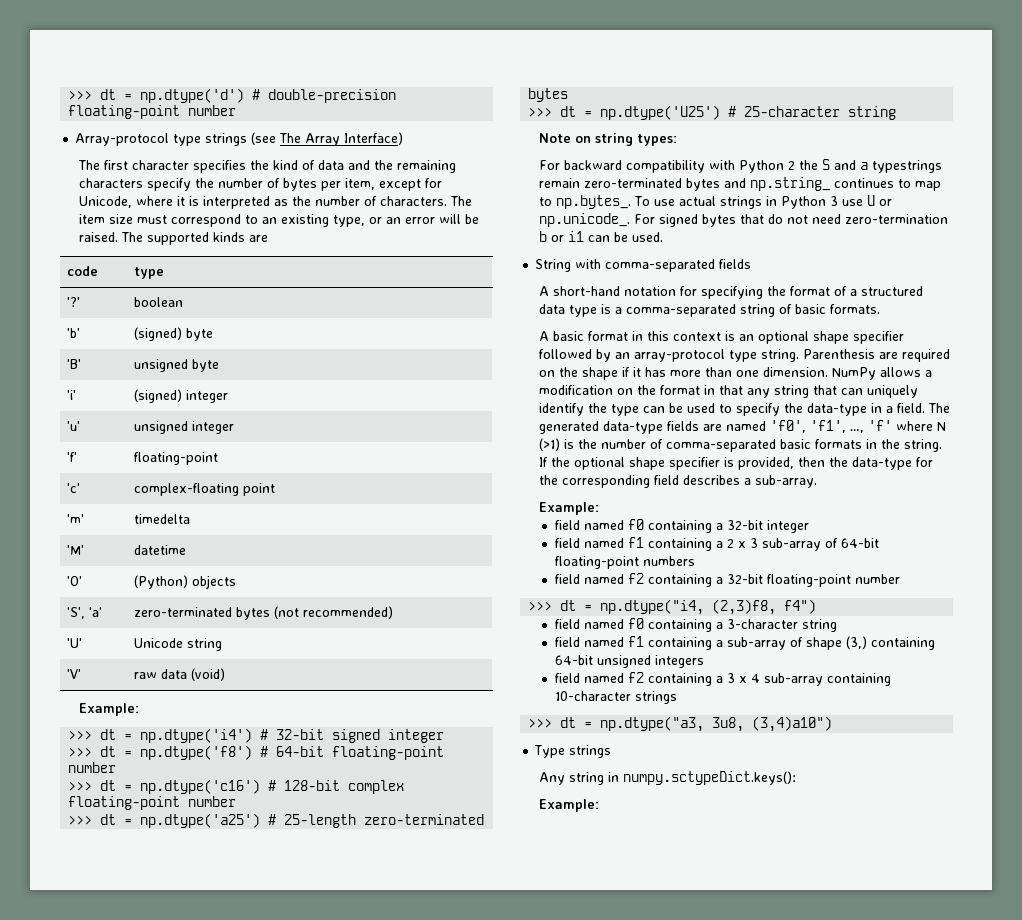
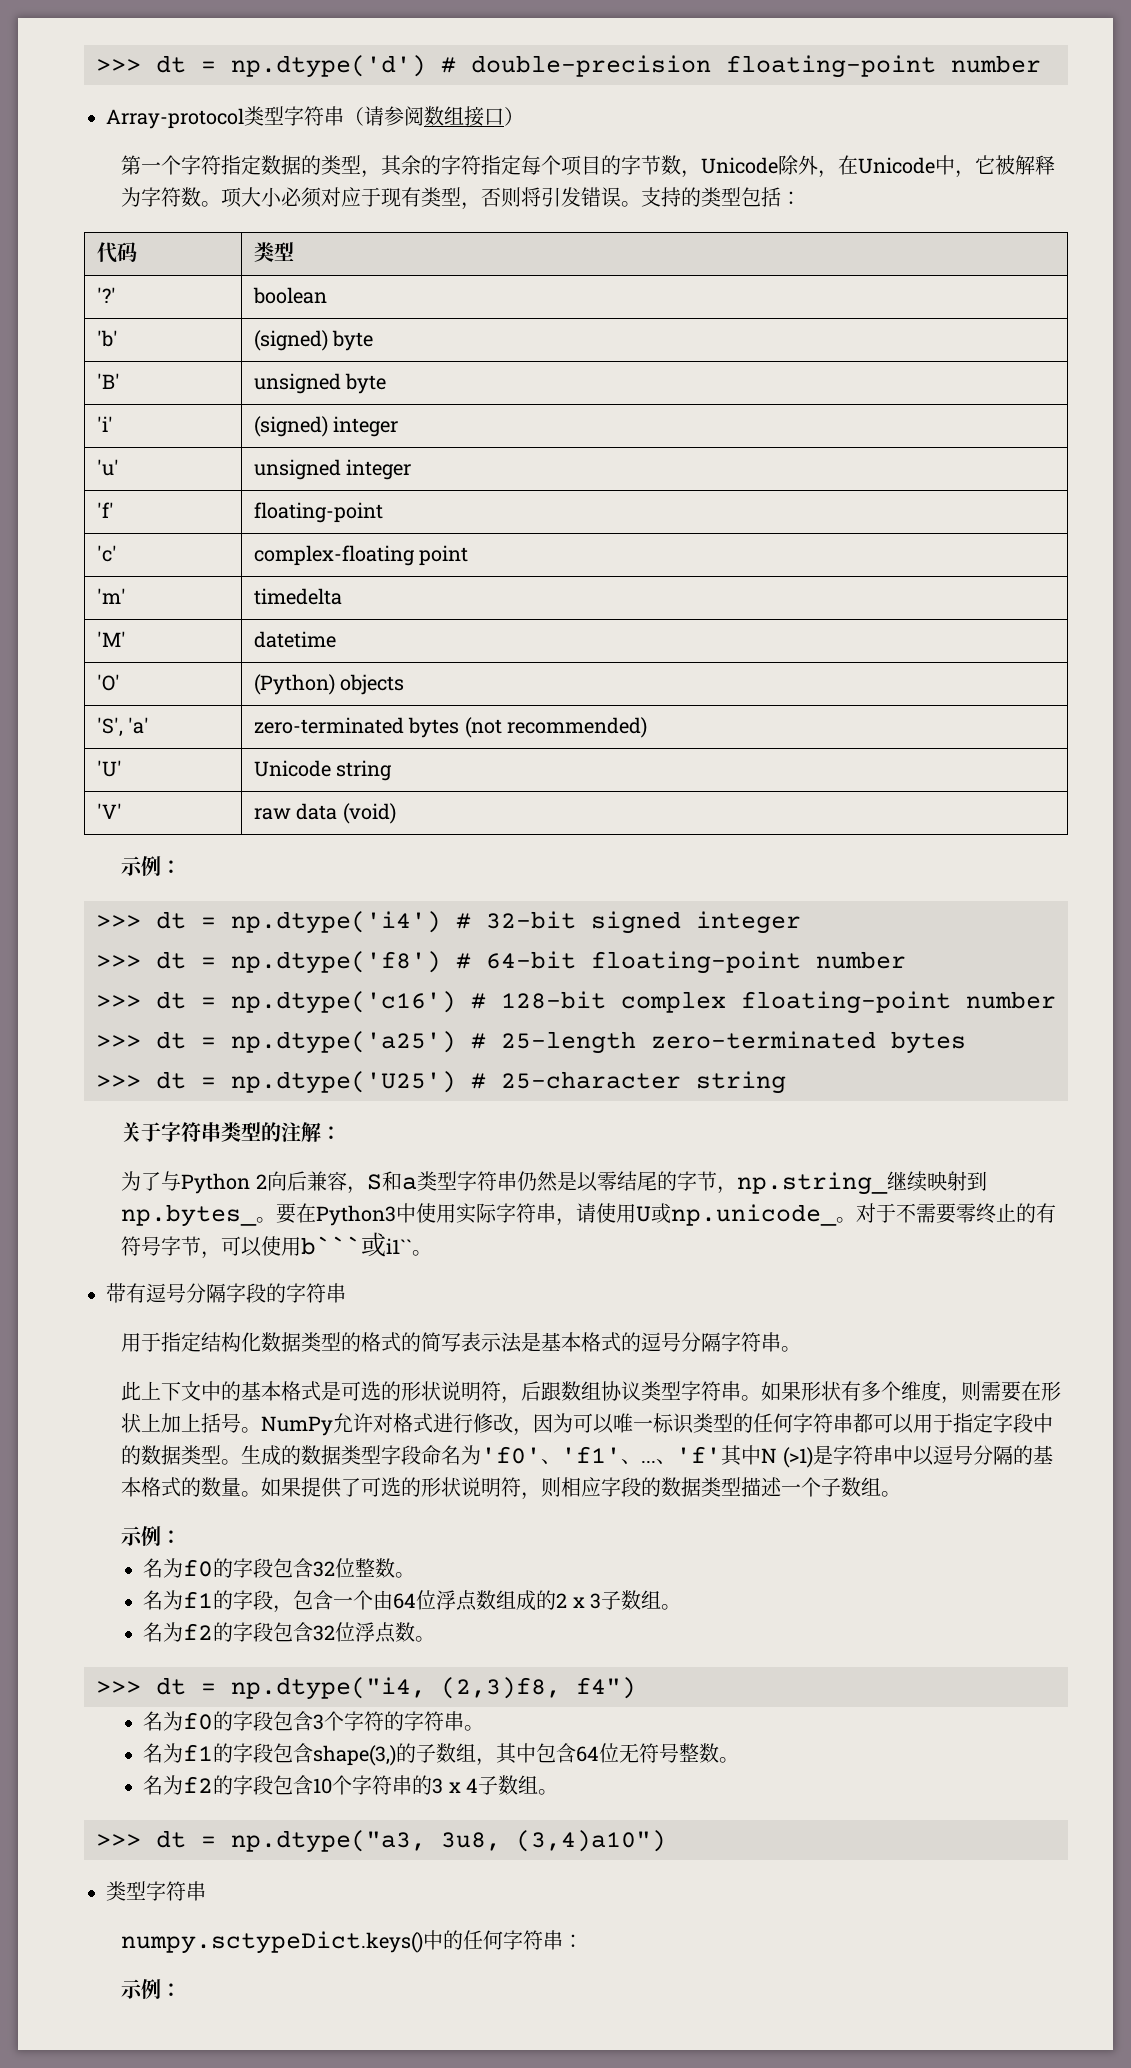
[173,132,404,146] [78,160,457,173] [79,178,443,191] [79,196,473,209] [79,214,480,227] [79,232,269,245] [67,266,99,276] [134,267,165,279] type strings (see The Array Interface) // The first character specifies the kind of data and the remaining characters specify the number of bytes per item, except for Unicode, where it is interpreted as the number of characters. The item size must correspond to an existing type, or an error will be raised. The supported kinds are // code | type -> [244,106,524,127] [121,155,1056,178] [121,187,802,210] [96,242,137,263] [253,242,294,262] 类型字符串（请参阅数组接口） // 第一个字符指定数据的类型，其余的字符指定每个项目的字节数，Unicode除外，在Unicode中，它被解释为字符数。项大小必须对应于现有类型，否则将引发错误。支持的类型包括： // 代码 | 类型
[79,703,140,716] Example: -> [121,855,182,876] 示例：
[539,133,678,146] [539,159,943,173] [539,177,942,191] [539,195,893,209] [539,213,949,227] [539,231,664,242] [535,259,752,272] [539,286,924,299] [539,304,881,317] [539,331,905,344] [539,349,951,362] [539,367,933,380] [539,385,919,398] [539,403,951,416] [539,420,947,434] [539,438,943,452] [539,457,934,470] [539,475,818,488] [539,502,600,515] [554,519,809,533] [554,537,879,551] [554,556,695,569] [554,573,900,587] Note on string types: // For backward compatibility with Python 2 the S and a typestrings remain zero-terminated bytes and np.string_ continues to map to np.bytes_. To use actual strings in Python 3 use U or np.unicode_. For signed bytes that do not need zero-termination b or i1 can be used. // String with comma-separated fields // A short-hand notation for specifying the format of a structured data type is a comma-separated string of basic formats. // A basic format in this context is an optional shape specifier followed by an array-protocol type string. Parenthesis are required on the shape if it has more than one dimension. NumPy allows a modification on the format in that any string that can uniquely identify the type can be used to specify the data-type in a field. The generated data-type fields are named 'f0', 'f1', …, 'f' where N (>1) is the number of comma-separated basic formats in the string. If the optional shape specifier is provided, then the data-type for the corresponding field describes a sub-array. // Example: // field named f0 containing a 32-bit integer // field named f1 containing a 2 x 3 sub-array of 64-bit floating-point numbers // field named f2 containing a 32-bit floating-point number -> [121,1122,342,1142] [121,1171,987,1195] [121,1203,1057,1227] [121,1232,433,1259] [106,1283,346,1303] [121,1332,802,1353] [121,1380,1062,1404] [121,1413,1054,1436] [121,1445,1053,1468] [121,1477,902,1500] [121,1525,182,1546] [143,1558,416,1578] [143,1590,682,1613] [143,1622,436,1643] 关于字符串类型的注解： // 为了与Python 2向后兼容，S和a类型字符串仍然是以零结尾的字节，np.string_继续映射到np.bytes_。要在Python3中使用实际字符串，请使用U或np.unicode_。对于不需要零终止的有符号字节，可以使用b```或i1``。 // 带有逗号分隔字段的字符串 // 用于指定结构化数据类型的格式的简写表示法是基本格式的逗号分隔字符串。 // 此上下文中的基本格式是可选的形状说明符，后跟数组协议类型字符串。如果形状有多个维度，则需要在形状上加上括号。NumPy允许对格式进行修改，因为可以唯一标识类型的任何字符串都可以用于指定字段中的数据类型。生成的数据类型字段命名为'f0'、'f1'、...、'f'其中N (>1)是字符串中以逗号分隔的基本格式的数量。如果提供了可选的形状说明符，则相应字段的数据类型描述一个子数组。 // 示例： // 名为f0的字段包含32位整数。 // 名为f1的字段，包含一个由64位浮点数组成的2 x 3子数组。 // 名为f2的字段包含32位浮点数。
[554,618,837,632] [554,636,935,650] [554,655,704,668] [554,672,891,686] [554,691,677,704] field named f0 containing a 3-character string // field named f1 containing a sub-array of shape (3,) containing 64-bit unsigned integers // field named f2 containing a 3 x 4 sub-array containing 10-character strings -> [143,1711,485,1731] [143,1743,740,1766] [143,1775,559,1795] 名为f0的字段包含3个字符的字符串。 // 名为f1的字段包含shape(3,)的子数组，其中包含64位无符号整数。 // 名为f2的字段包含10个字符串的3 x 4子数组。
[534,745,612,758] [539,771,797,785] [539,799,600,812] Type strings // Any string in numpy.sctypeDict.keys(): // Example: -> [106,1881,206,1901] [121,1930,584,1954] [121,1978,182,1999] 类型字符串 // numpy.sctypeDict.keys()中的任何字符串： // 示例：

